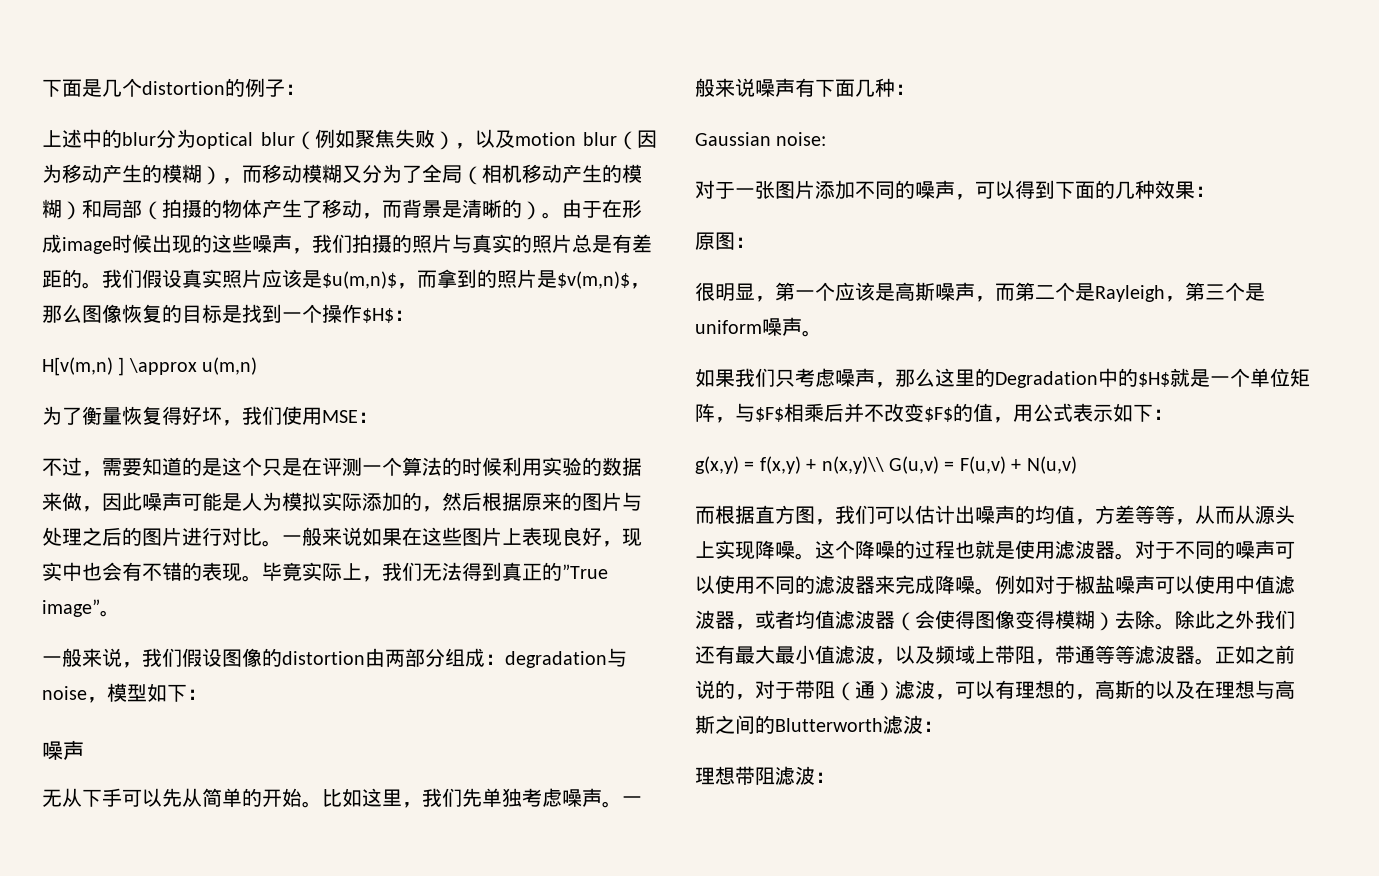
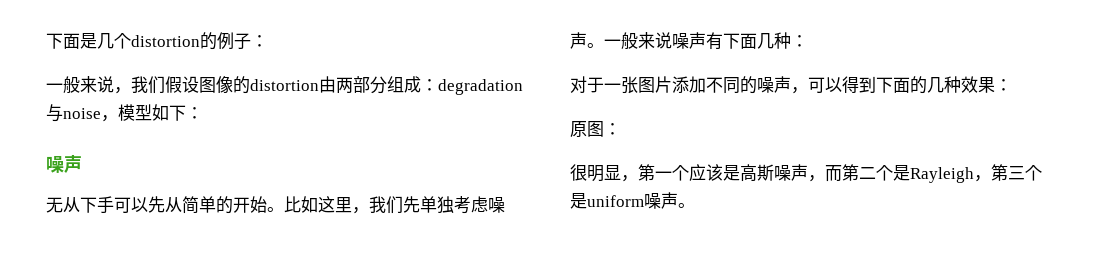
[42,129,657,150] [42,164,642,185] [42,199,642,220] [42,234,652,254] [42,269,650,289] [42,304,414,323] [42,357,258,376] [42,406,378,426] [42,457,642,477] [42,492,642,512] [42,527,642,547] [42,562,608,582] [42,599,120,617] // 上述中的blur分为optical blur（例如聚焦失败），以及motion blur（因为移动产生的模糊），而移动模糊又分为了全局（相机移动产生的模糊）和局部（拍摄的物体产生了移动，而背景是清晰的）。由于在形成image时候出现的这些噪声，我们拍摄的照片与真实的照片总是有差距的。我们假设真实照片应该是$u(m,n)$，而拿到的照片是$v(m,n)$，那么图像恢复的目标是找到一个操作$H$： // H[v(m,n) ] \approx u(m,n) // 为了衡量恢复得好坏，我们使用MSE： // 不过，需要知道的是这个只是在评测一个算法的时候利用实验的数据来做，因此噪声可能是人为模拟实际添加的，然后根据原来的图片与处理之后的图片进行对比。一般来说如果在这些图片上表现良好，现实中也会有不错的表现。毕竟实际上，我们无法得到真正的”True image”。 -> (268, 41) none
[695,132,827,146] // Gaussian noise: -> (808, 41) none
[695,368,1310,388] [695,403,1173,423] [695,456,1077,474] [695,505,1295,525] [695,540,1295,560] [695,575,1295,595] [695,610,1295,631] [695,645,1295,665] [695,680,1295,701] [695,715,943,734] [695,766,835,785] // 如果我们只考虑噪声，那么这里的Degradation中的$H$就是一个单位矩阵，与$F$相乘后并不改变$F$的值，用公式表示如下： // g(x,y) = f(x,y) + n(x,y)\\ G(u,v) = F(u,v) + N(u,v) // 而根据直方图，我们可以估计出噪声的均值，方差等等，从而从源头上实现降噪。这个降噪的过程也就是使用滤波器。对于不同的噪声可以使用不同的滤波器来完成降噪。例如对于椒盐噪声可以使用中值滤波器，或者均值滤波器（会使得图像变得模糊）去除。除此之外我们还有最大最小值滤波，以及频域上带阻，带通等等滤波器。正如之前说的，对于带阻（通）滤波，可以有理想的，高斯的以及在理想与高斯之间的Blutterworth滤波： // 理想带阻滤波： -> (695, 205) none

